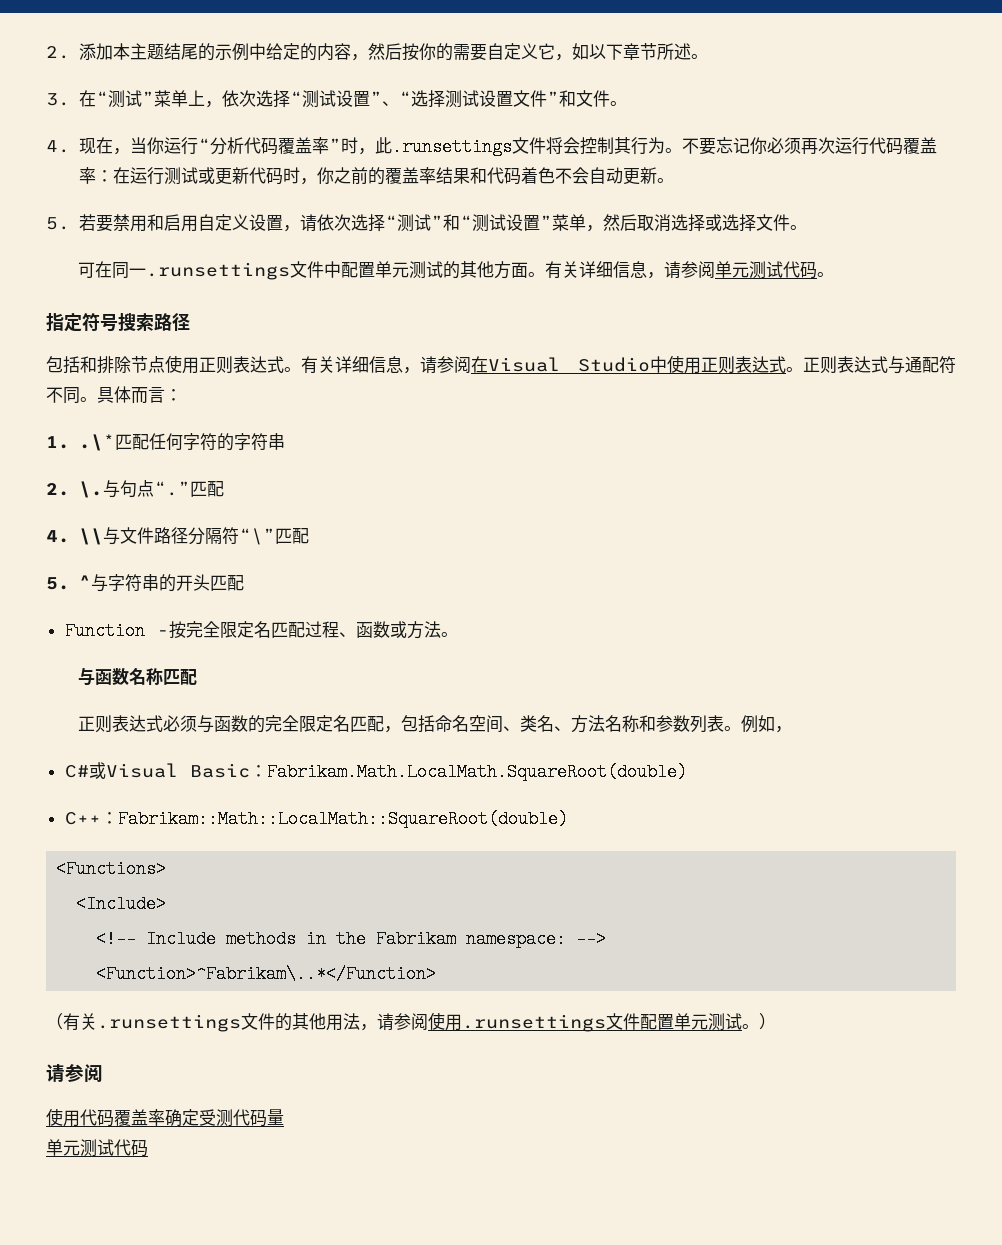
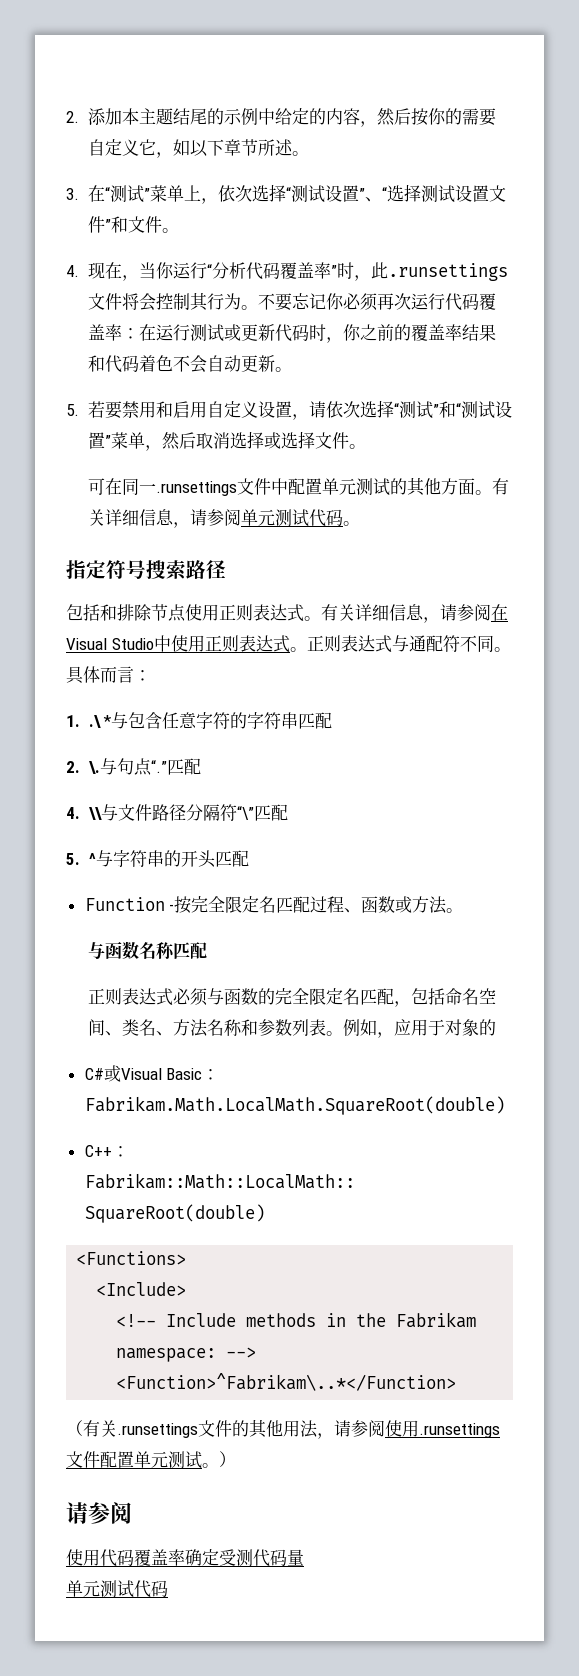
[78,433,183,451] .\*匹配任何 -> [88,712,198,729] .\ *与包含任意
(285, 441) none -> [298,712,333,729] 匹配
(792, 729) none -> [394,1019,497,1036] 应用于对象的

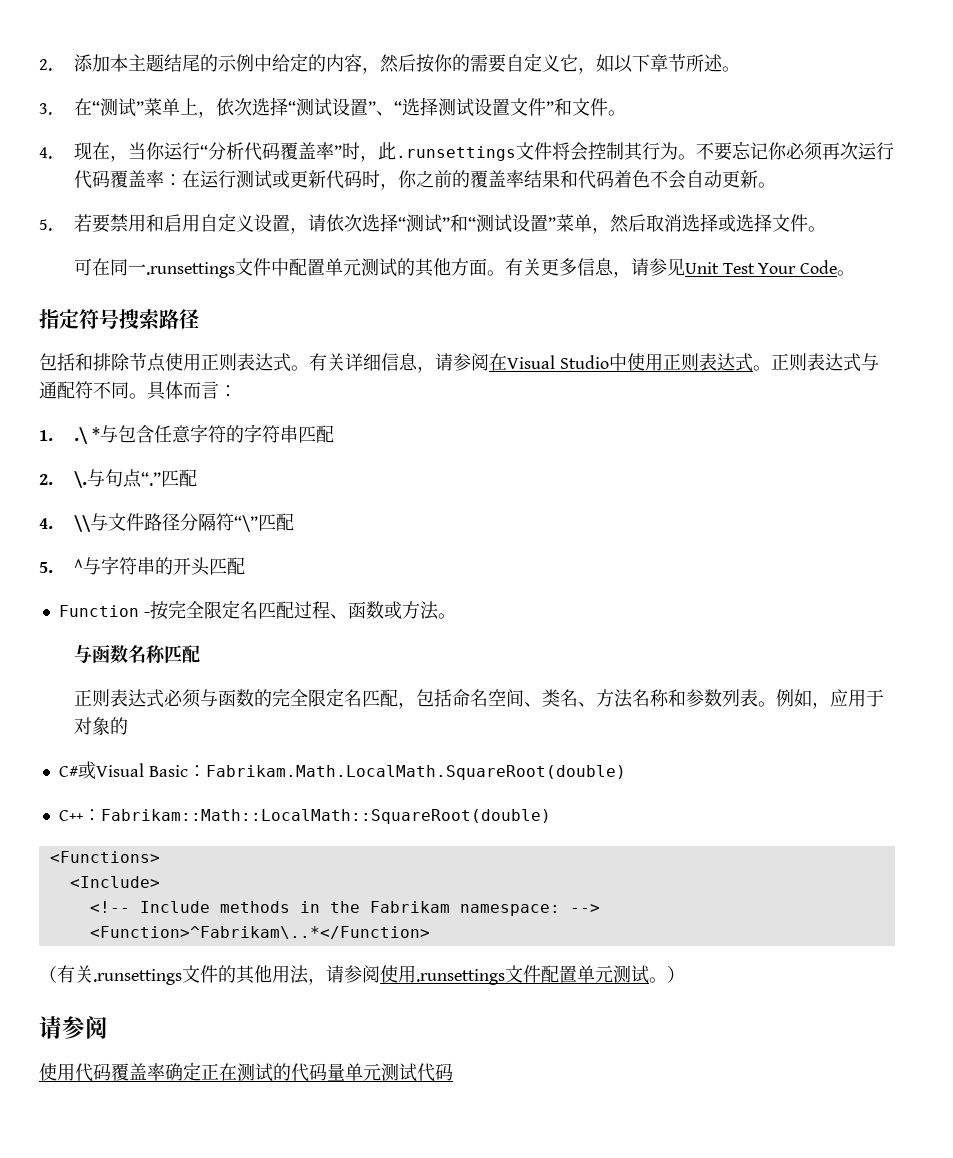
[105,509,344,528] 详细信息，请参阅单元测试代码 -> [540,258,838,278] 更多信息，请参见Unit Test Your Code
[219,1549,253,1566] 受测 -> [201,1063,291,1082] 正在测试的
(304, 1557) // -> (345, 1072) none

